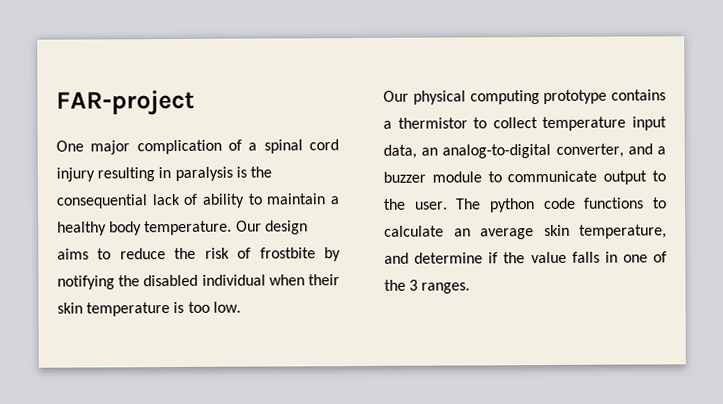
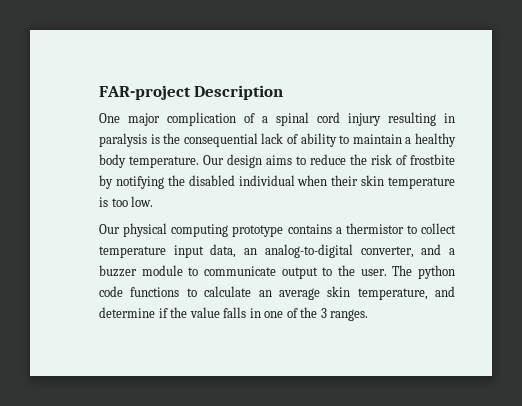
(195, 102) none -> [194,85,284,100] Description

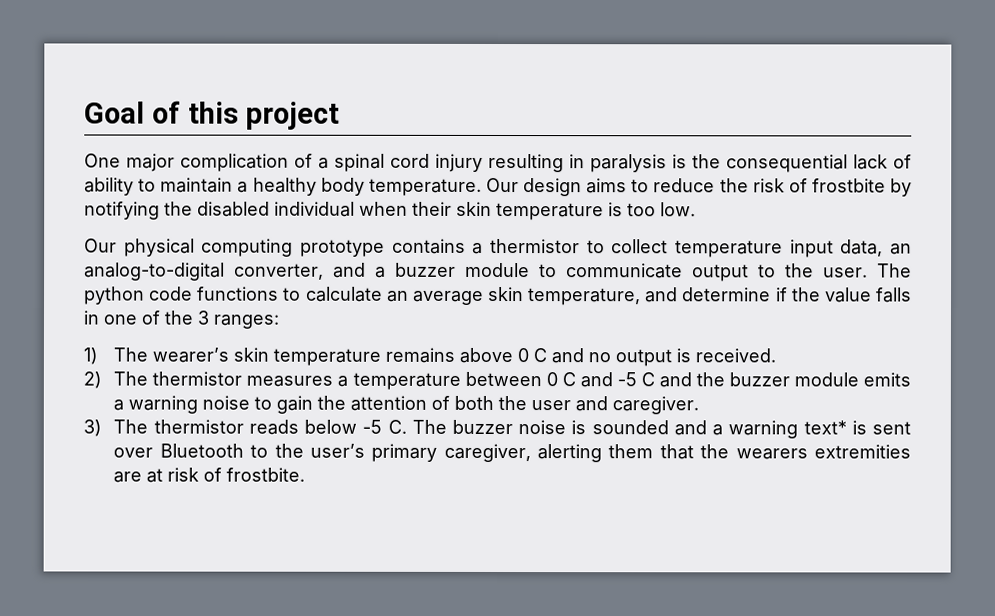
[99,85,284,100] FAR-project Description -> [84,100,341,130] Goal of this project
[330,309,369,321] ranges. -> [213,314,279,329] [83,347,777,367] [83,371,912,390] [113,395,700,415] [83,419,911,439] [113,443,912,463] [113,467,306,483] ranges: // 1) The wearer’s skin temperature remains above 0 C and no output is received. // 2) The thermistor measures a temperature between 0 C and -5 C and the buzzer module emits a warning noise to gain the attention of both the user and caregiver. // 3) The thermistor reads below -5 C. The buzzer noise is sounded and a warning text* is sent over Bluetooth to the user’s primary caregiver, alerting them that the wearers extremities are at risk of frostbite.

